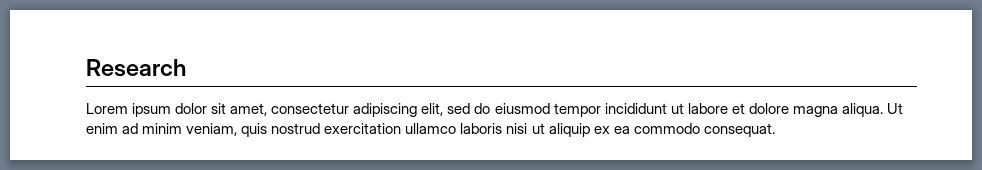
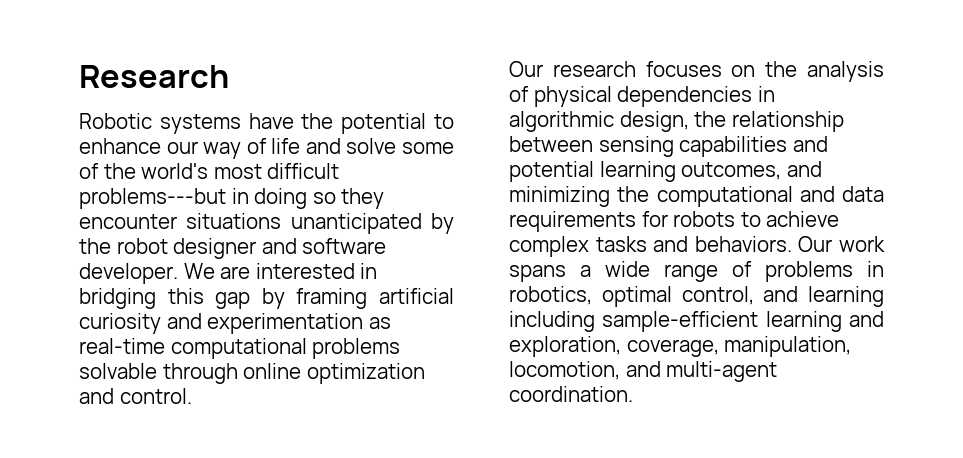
[86,103,903,117] [86,123,775,137] Lorem ipsum dolor sit amet, consectetur adipiscing elit, sed do eiusmod tempor incididunt ut labore et dolore magna aliqua. Ut enim ad minim veniam, quis nostrud exercitation ullamco laboris nisi ut aliquip ex ea commodo consequat. -> [79,113,455,134] [79,138,454,159] [79,163,340,179] [79,188,385,209] [79,213,454,234] [79,238,387,259] [79,263,378,284] [79,288,454,309] [79,313,391,334] [79,338,401,359] [79,363,425,384] [79,388,192,404] [509,61,884,82] [509,86,775,107] [509,111,844,132] [509,136,828,157] [509,161,822,182] [509,186,884,207] [509,211,840,232] [509,236,886,257] [509,261,884,282] [509,286,884,307] [509,311,884,332] [509,336,852,357] [509,361,778,382] [509,386,633,402] Robotic systems have the potential to enhance our way of life and solve some of the world's most difficult problems---but in doing so they encounter situations unanticipated by the robot designer and software developer. We are interested in bridging this gap by framing artificial curiosity and experimentation as real-time computational problems solvable through online optimization and control. // Our research focuses on the analysis of physical dependencies in algorithmic design, the relationship between sensing capabilities and potential learning outcomes, and minimizing the computational and data requirements for robots to achieve complex tasks and behaviors. Our work spans a wide range of problems in robotics, optimal control, and learning including sample-efficient learning and exploration, coverage, manipulation, locomotion, and multi-agent coordination.

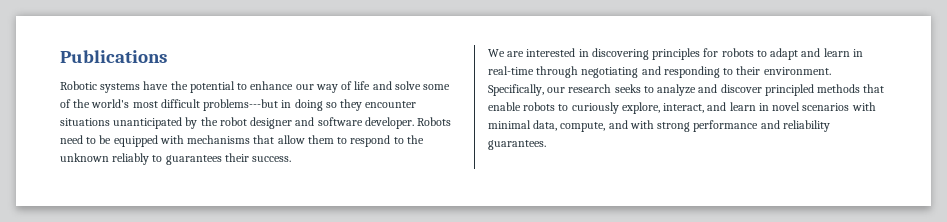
[79,65,229,88] Research -> [60,50,167,63] Publications
[183,263,378,279] [79,288,454,309] [79,313,391,334] [79,338,401,359] [79,363,425,384] [79,388,192,404] [509,61,884,82] [509,86,775,107] [509,111,844,132] [509,136,828,157] [509,161,822,182] [509,186,884,207] [509,211,840,232] [509,236,886,257] [509,261,884,282] [509,286,884,307] [509,311,884,332] [509,336,852,357] [509,361,778,382] [509,386,633,402] We are interested in bridging this gap by framing artificial curiosity and experimentation as real-time computational problems solvable through online optimization and control. // Our research focuses on the analysis of physical dependencies in algorithmic design, the relationship between sensing capabilities and potential learning outcomes, and minimizing the computational and data requirements for robots to achieve complex tasks and behaviors. Our work spans a wide range of problems in robotics, optimal control, and learning including sample-efficient learning and exploration, coverage, manipulation, locomotion, and multi-agent coordination. -> [417,117,452,126] [60,135,424,147] [60,153,292,165] [488,48,863,60] [488,66,831,78] [488,84,885,96] [488,102,876,114] [488,120,830,132] [488,140,546,150] Robots need to be equipped with mechanisms that allow them to respond to the unknown reliably to guarantees their success. // We are interested in discovering principles for robots to adapt and learn in real-time through negotiating and responding to their environment. Specifically, our research seeks to analyze and discover principled methods that enable robots to curiously explore, interact, and learn in novel scenarios with minimal data, compute, and with strong performance and reliability guarantees.

